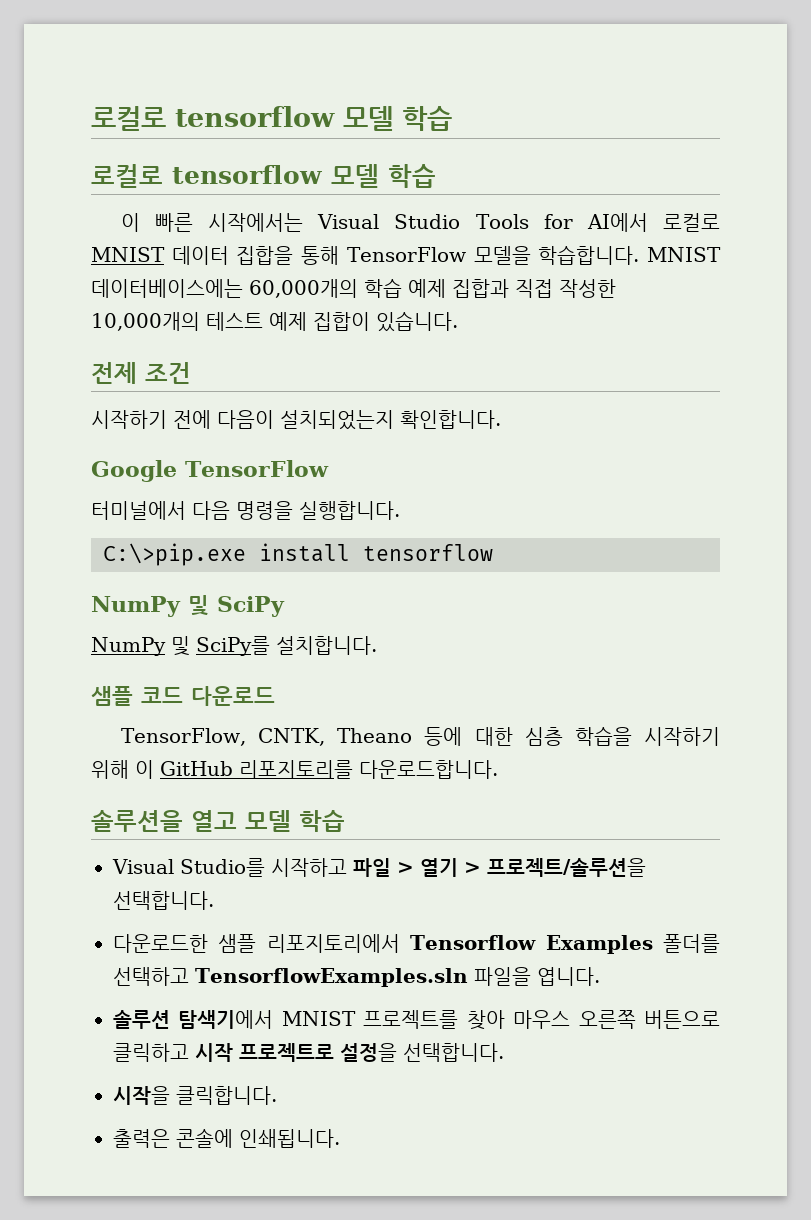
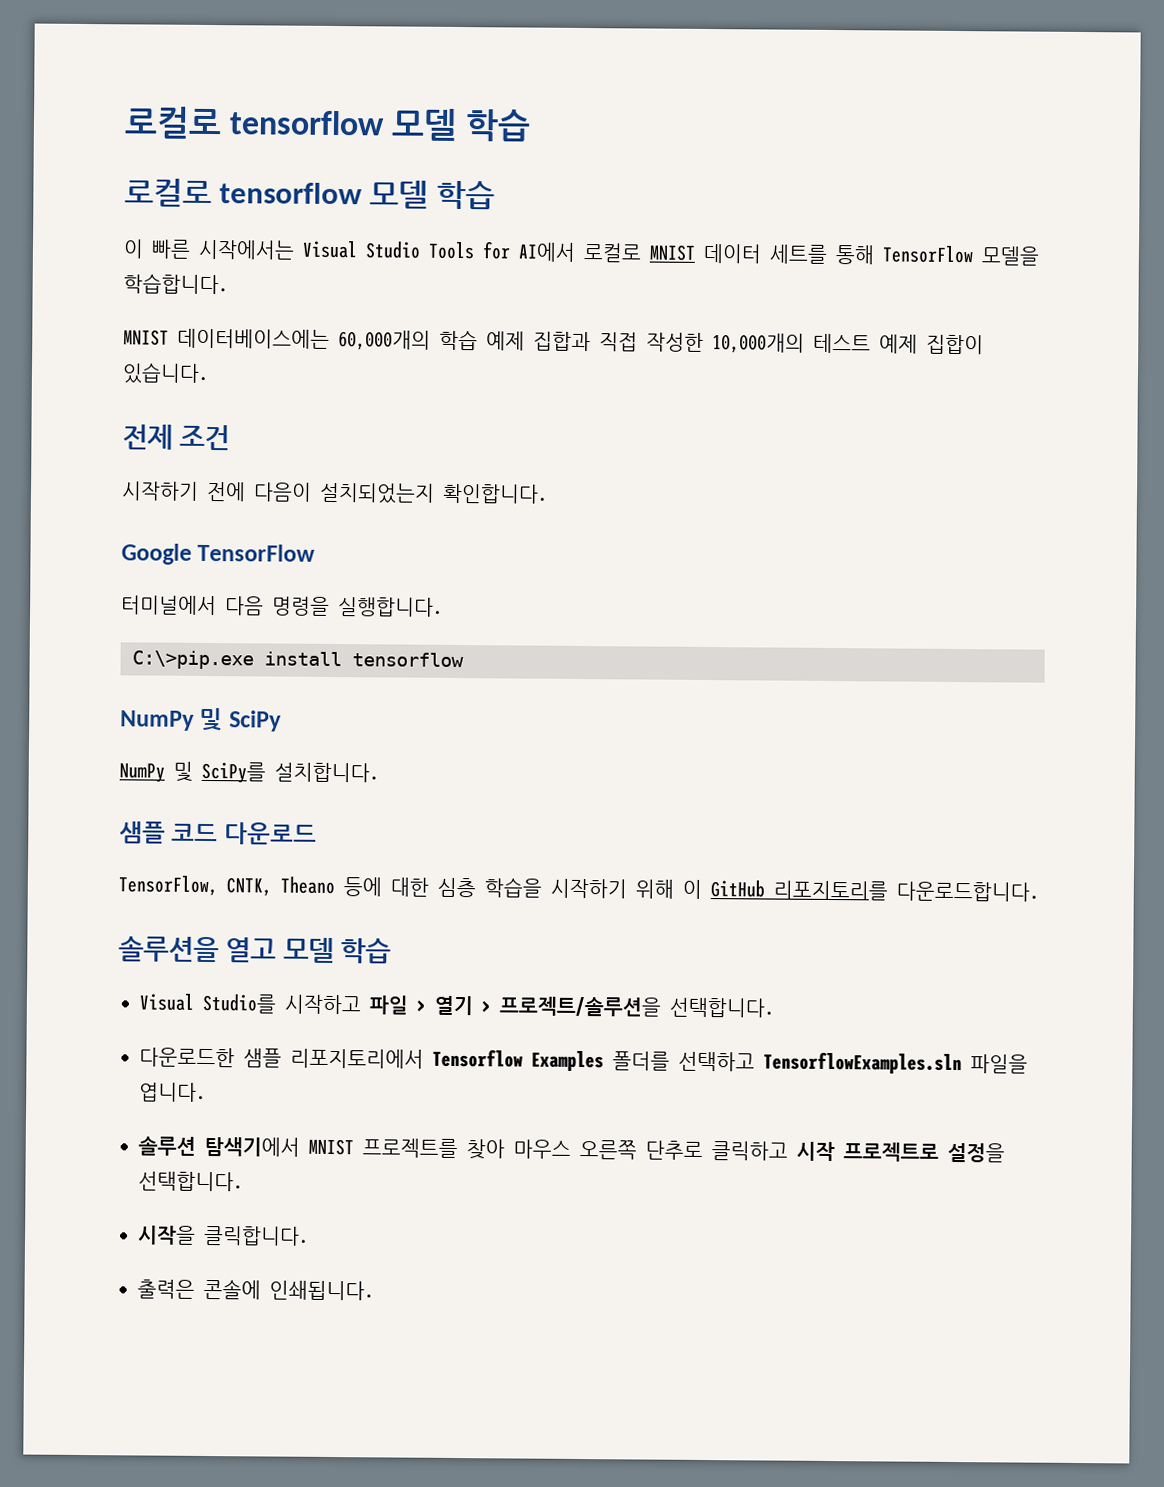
[236,246,294,265] 집합을 -> [769,244,828,264] 세트를
(640, 255) none -> (228, 284) //
[644,1010,721,1029] 버튼으로 -> [645,1140,703,1160] 단추로

